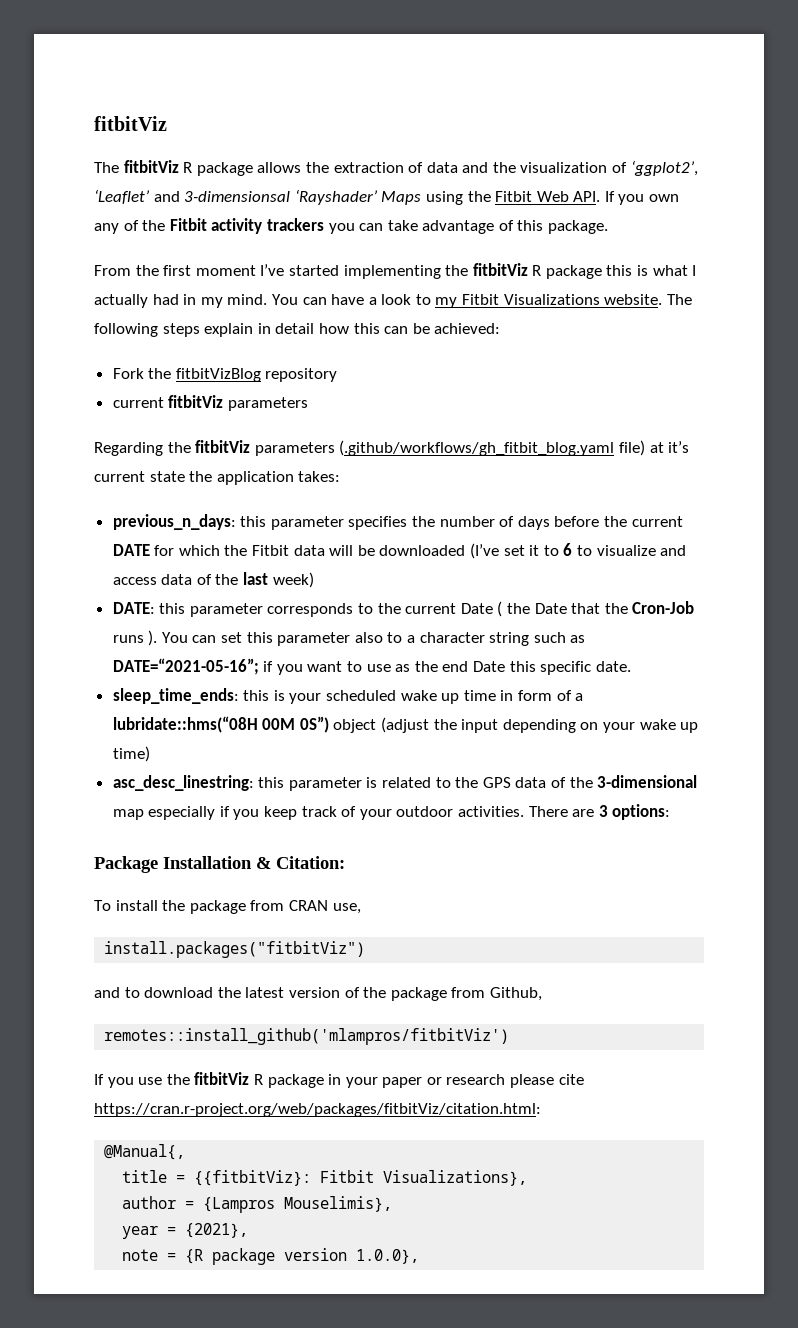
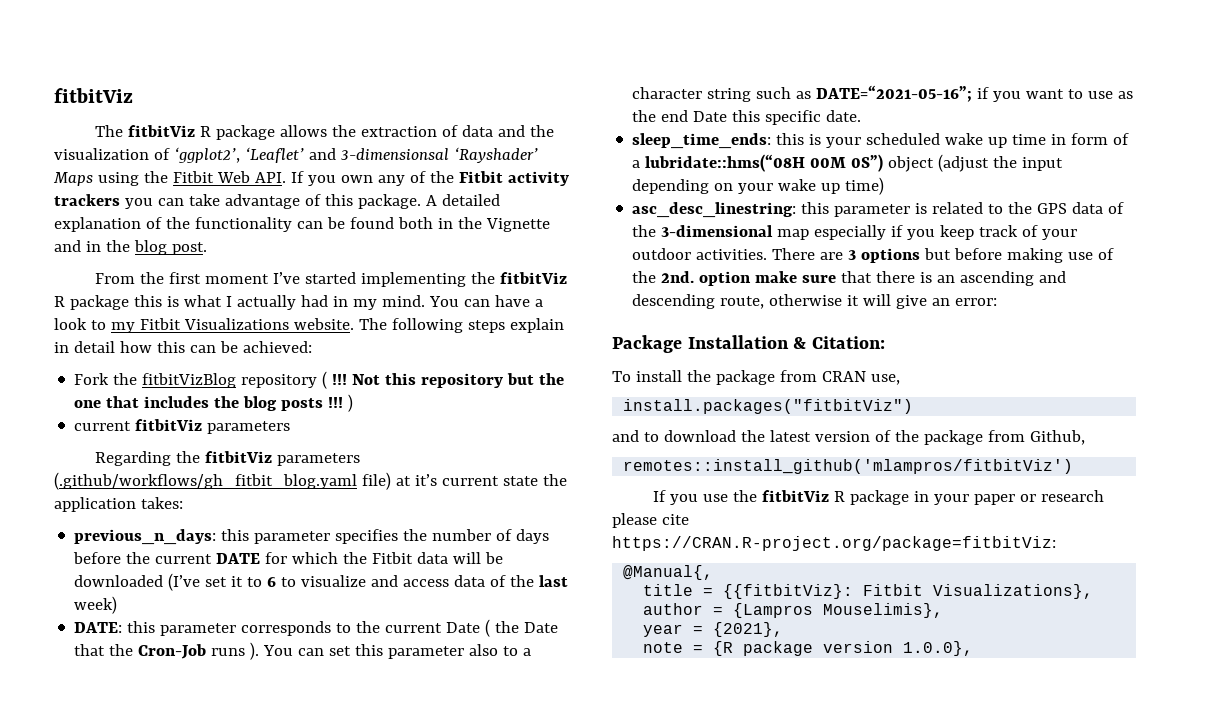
(609, 227) none -> [425,194,500,206] [54,217,550,232] [54,240,207,255] A detailed explanation of the functionality can be found both in the Vignette and in the blog post.
(338, 375) none -> [322,371,565,389] [74,394,354,412] ( !!! Not this repository but the one that includes the blog posts !!! )
[612,804,671,820] options: -> [861,248,1115,263] [632,271,1067,286] [632,294,998,309] options but before making use of the 2nd. option make sure that there is an ascending and descending route, otherwise it will give an error:
[94,1103,541,1117] https://cran.r-project.org/web/packages/fitbitViz/citation.html: -> [612,536,1056,551] https://CRAN.R-project.org/package=fitbitViz:

